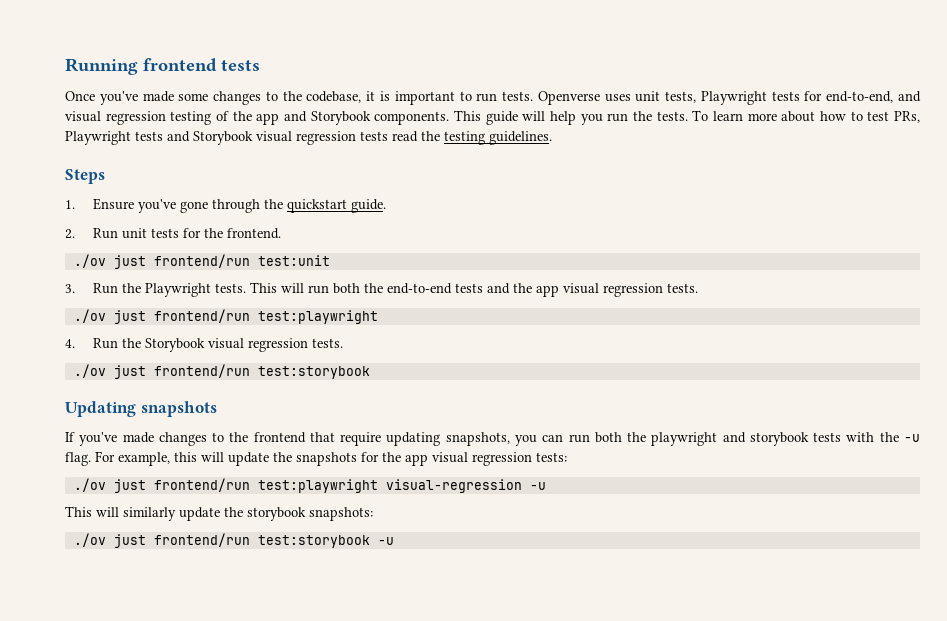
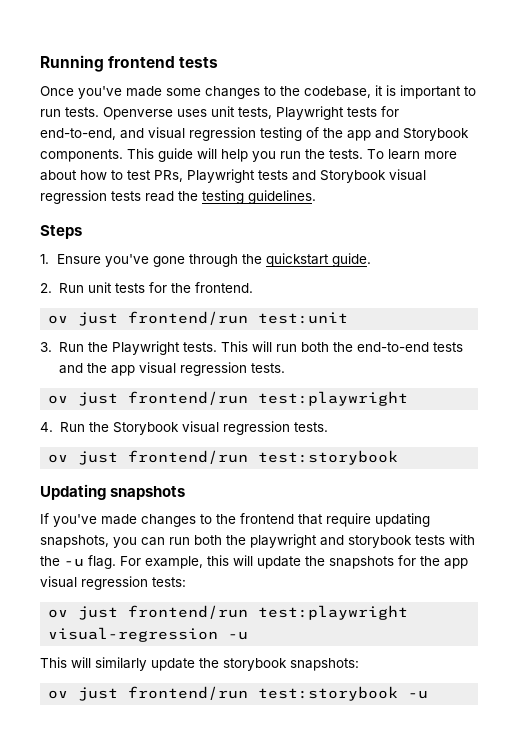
[73,254,106,268] ./ov -> [48,315,69,324] ov
[73,309,106,323] ./ov -> [48,395,69,404] ov
[73,364,106,378] ./ov -> [48,454,69,463] ov
[73,478,106,492] ./ov -> [48,609,69,618] ov
[73,533,106,547] ./ov -> [48,690,69,699] ov

